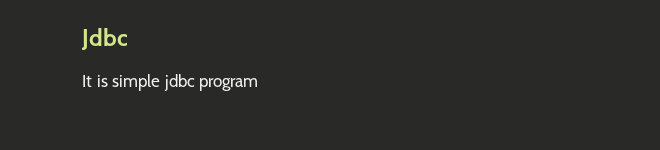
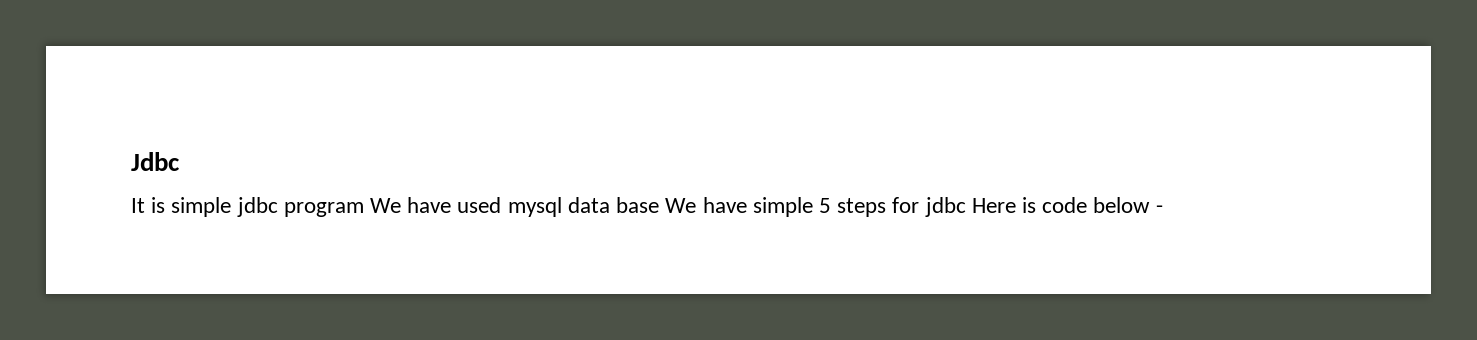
(259, 84) none -> [370,197,1163,217] We have used mysql data base We have simple 5 steps for jdbc Here is code below -

